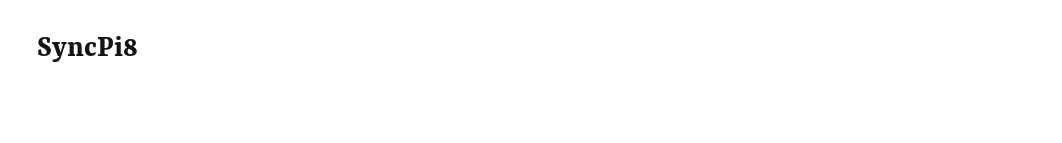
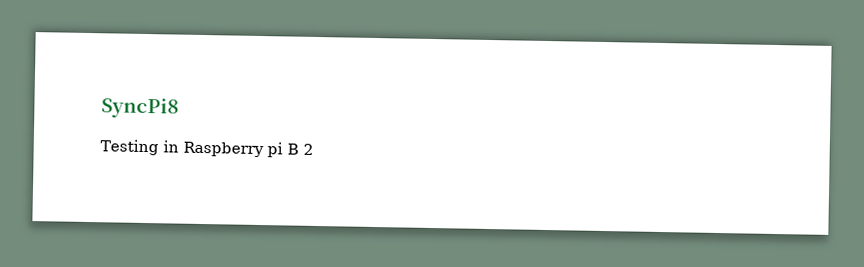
(138, 49) none -> [100,139,314,158] // Testing in Raspberry pi B 2

